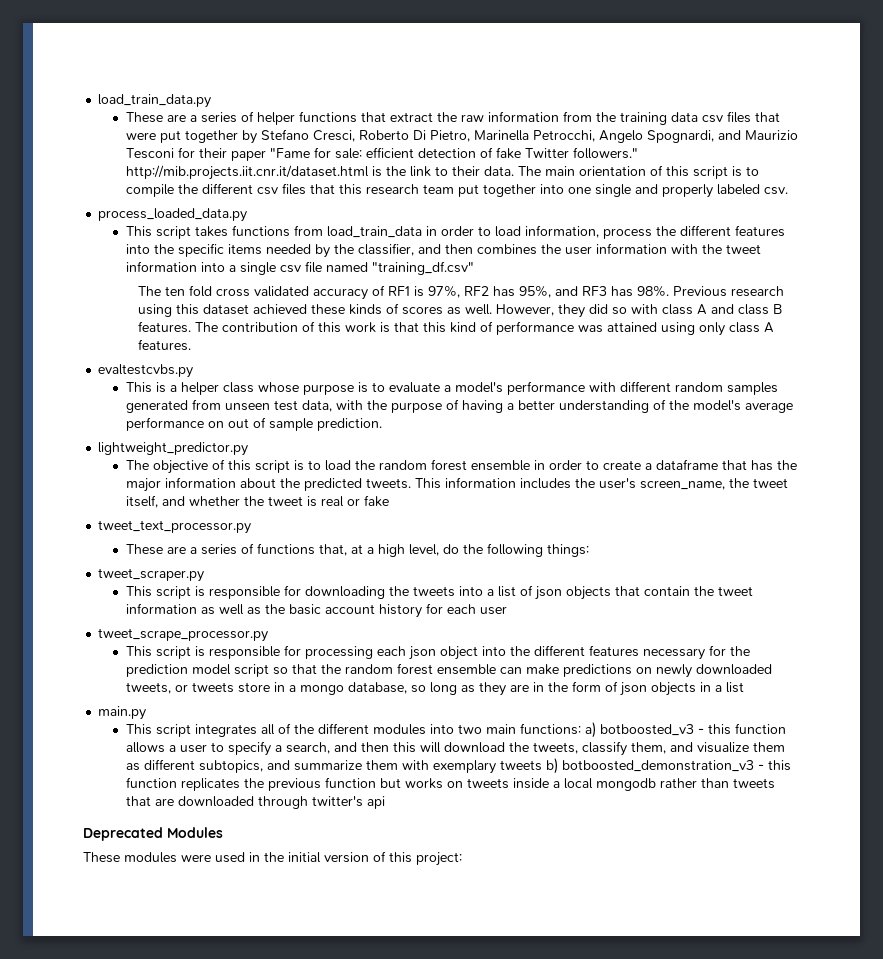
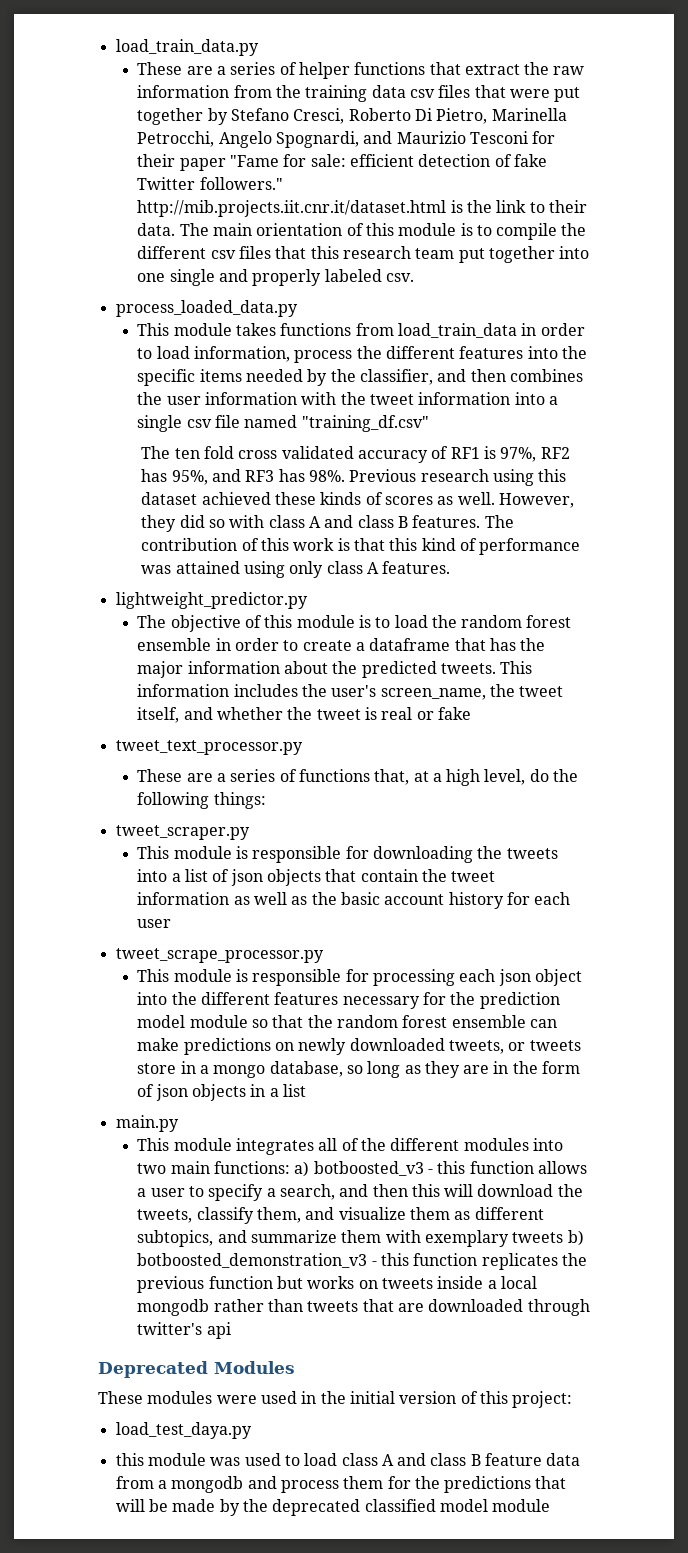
[692,166,728,179] script -> [398,223,457,236] module
[155,226,191,239] script -> [173,323,232,336] module
[98,364,194,378] [125,381,778,395] [125,399,793,413] [125,417,382,431] // evaltestcvbs.py // This is a helper class whose purpose is to evaluate a model's performance with different random samples generated from unseen test data, with the purpose of having a better understanding of the model's average performance on out of sample prediction. -> (451, 567) none
[254,460,290,473] script -> [296,615,355,628] module
[155,586,191,599] script -> [173,846,232,859] module
[155,646,191,659] script -> [173,969,232,982] module
[233,664,269,677] script -> [189,1015,248,1028] module
[155,724,191,737] script -> [173,1138,232,1151] module
(462, 859) none -> [115,1422,252,1439] [115,1453,581,1466] [115,1476,567,1493] [115,1499,551,1516] // load_test_daya.py // this module was used to load class A and class B feature data from a mongodb and process them for the predictions that will be made by the deprecated classified model module

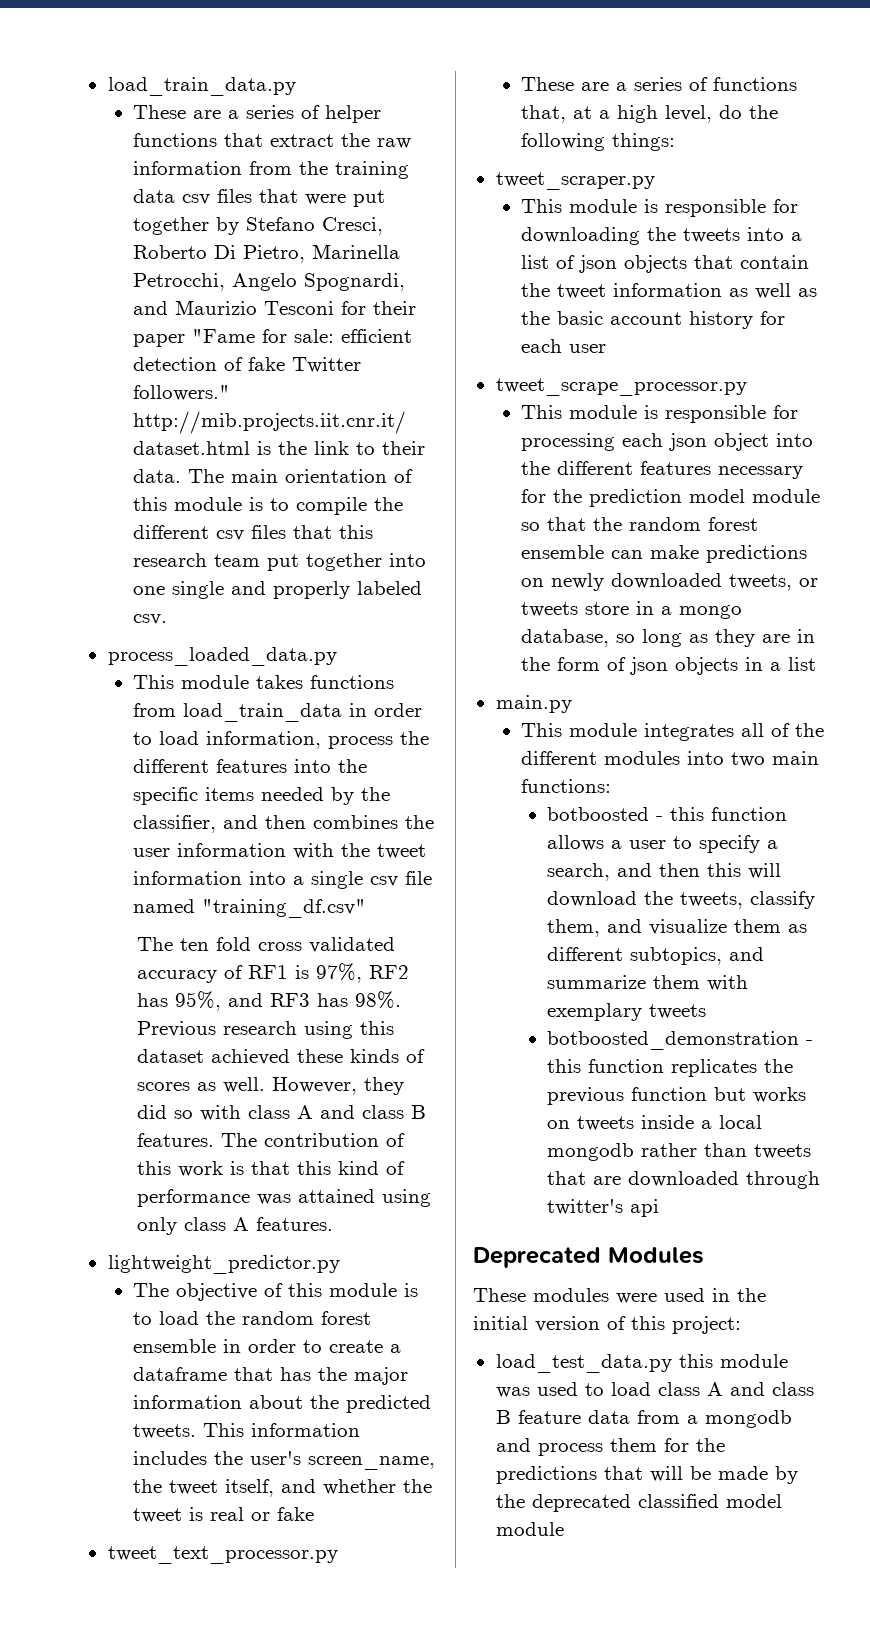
[294,1161,424,1177] a) botboosted_v3 -> [547,807,650,821] // botboosted
[567,1230,584,1246] [137,1253,368,1268] b) botboosted_demonstration_v3 -> [547,1031,800,1050] // botboosted_demonstration
[115,1422,252,1439] load_test_daya.py // -> [495,1354,672,1373] load_test_data.py

